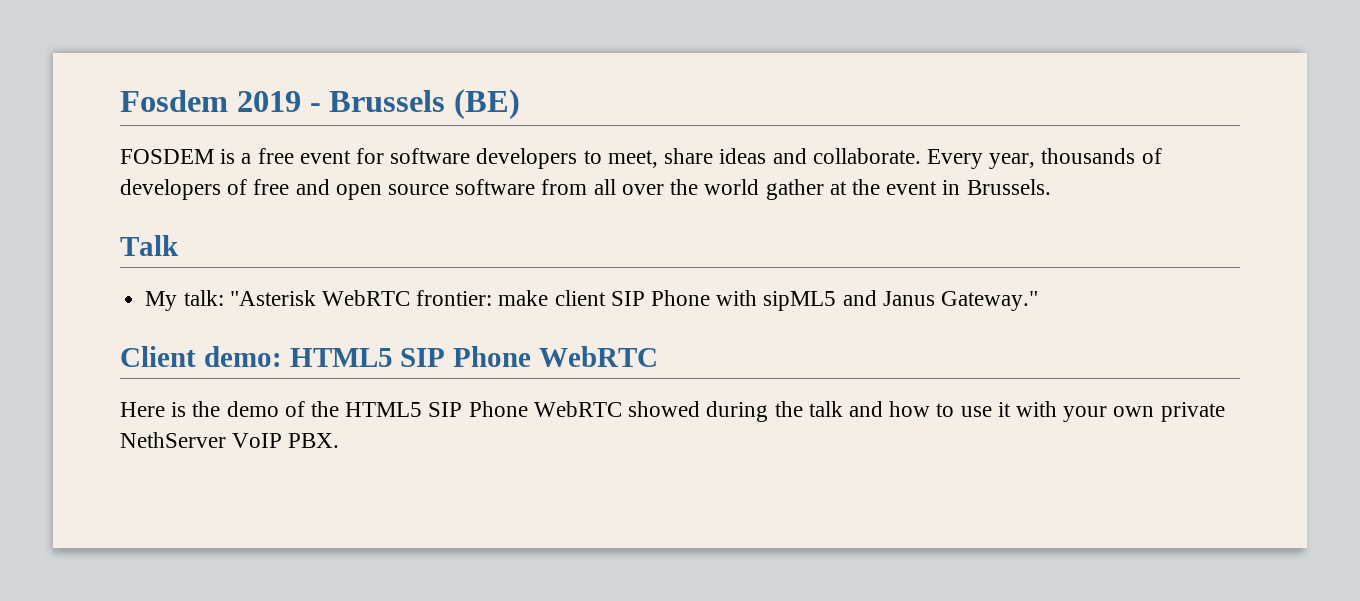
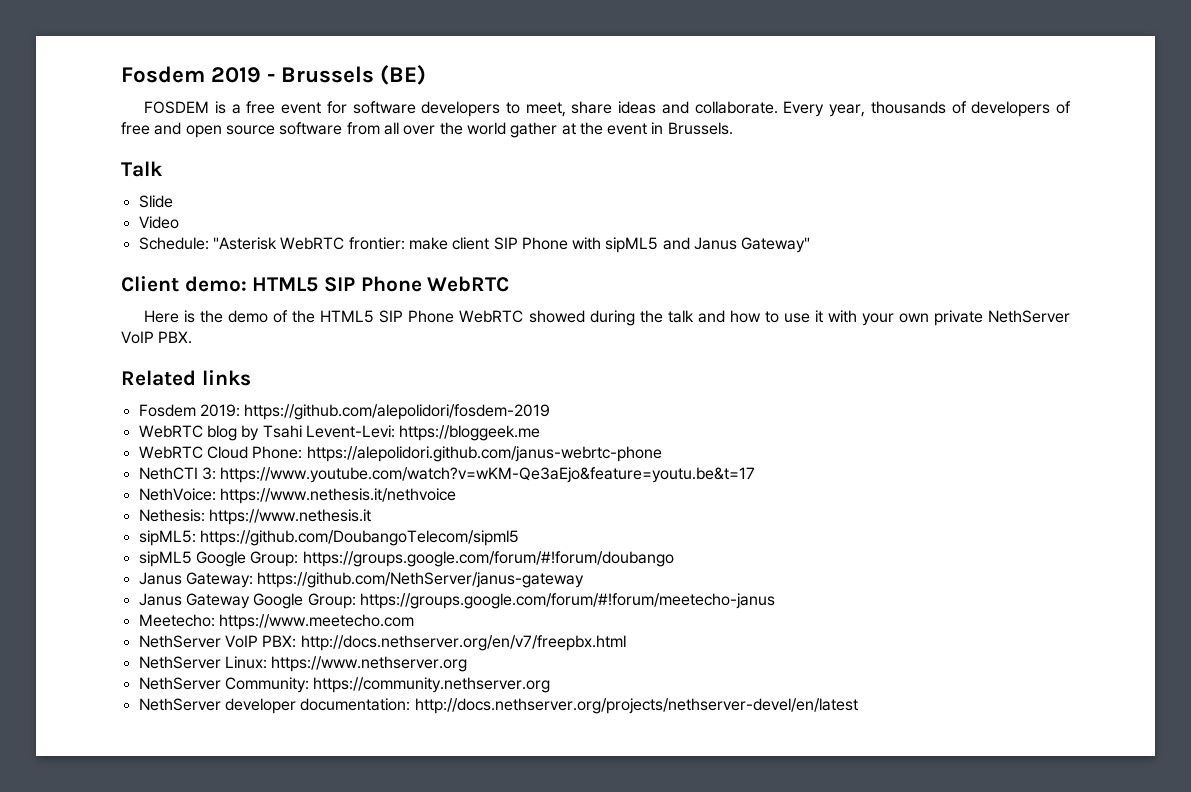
[145,290,224,311] My talk: -> [138,195,173,208] [138,216,179,229] [138,237,209,250] Slide // Video // Schedule:
[941,291,1039,311] Gateway." -> [741,237,811,253] Gateway"
(340, 440) none -> [121,370,251,386] [138,404,551,420] [138,425,541,441] [138,446,662,462] [138,467,756,483] [138,488,456,504] [138,509,371,525] [138,530,519,546] [138,551,674,567] [138,572,585,588] [138,593,775,609] [138,614,414,630] [138,635,626,651] [138,656,468,672] [138,677,551,693] [138,698,858,714] // Related links // Fosdem 2019: https://github.com/alepolidori/fosdem-2019 // WebRTC blog by Tsahi Levent-Levi: https://bloggeek.me // WebRTC Cloud Phone: https://alepolidori.github.com/janus-webrtc-phone // NethCTI 3: https://www.youtube.com/watch?v=wKM-Qe3aEjo&feature=youtu.be&t=17 // NethVoice: https://www.nethesis.it/nethvoice // Nethesis: https://www.nethesis.it // sipML5: https://github.com/DoubangoTelecom/sipml5 // sipML5 Google Group: https://groups.google.com/forum/#!forum/doubango // Janus Gateway: https://github.com/NethServer/janus-gateway // Janus Gateway Google Group: https://groups.google.com/forum/#!forum/meetecho-janus // Meetecho: https://www.meetecho.com // NethServer VoIP PBX: http://docs.nethserver.org/en/v7/freepbx.html // NethServer Linux: https://www.nethserver.org // NethServer Community: https://community.nethserver.org // NethServer developer documentation: http://docs.nethserver.org/projects/nethserver-devel/en/latest

